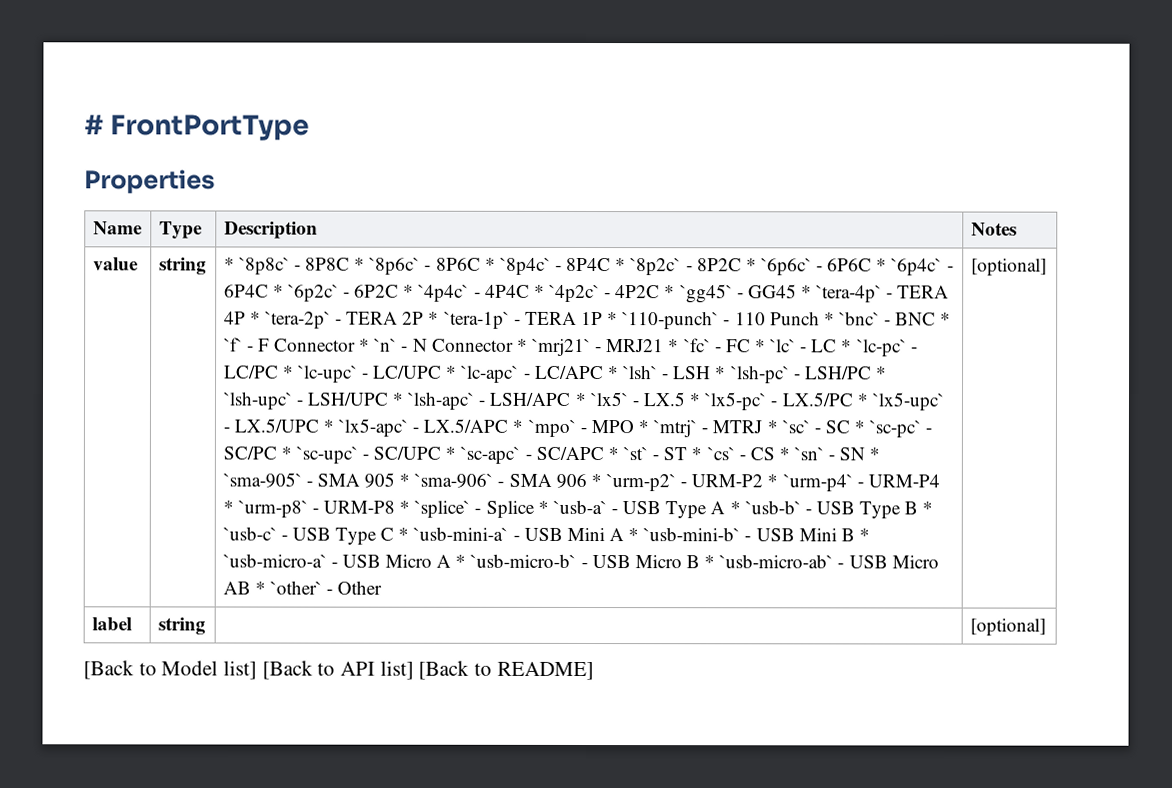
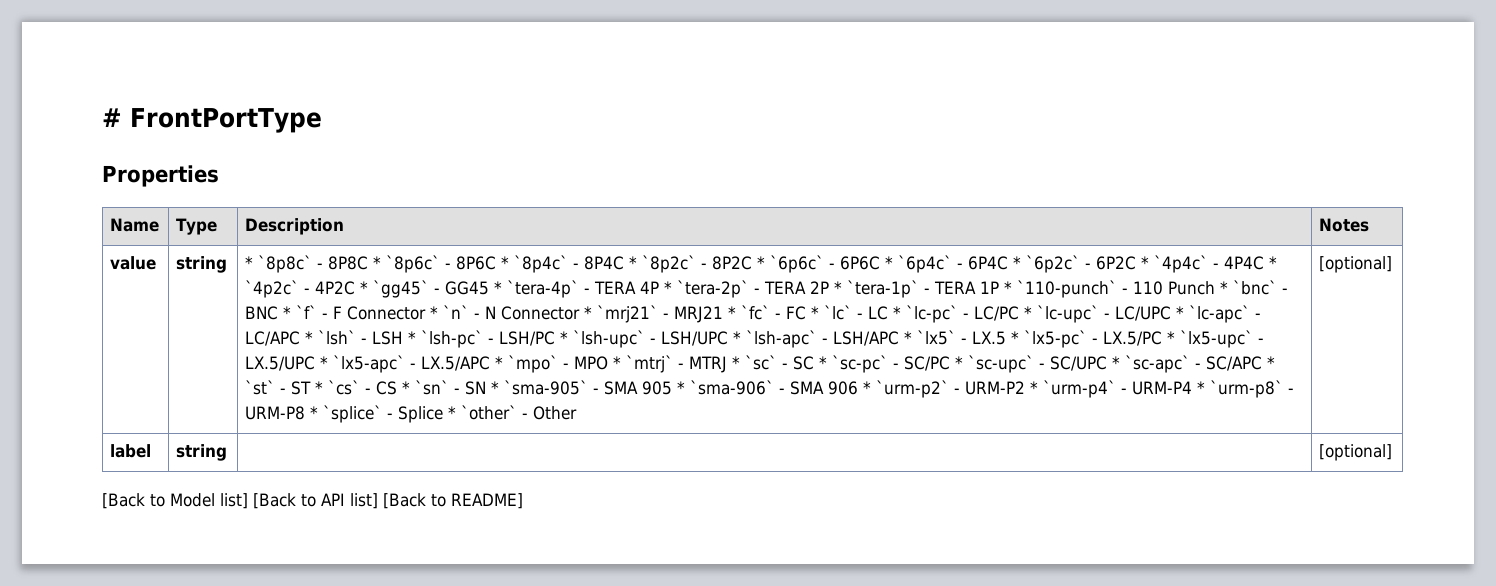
[552,499,934,519] [222,526,870,545] [222,553,939,569] [222,581,266,595] `usb-a` - USB Type A * `usb-b` - USB Type B * `usb-c` - USB Type C * `usb-mini-a` - USB Mini A * `usb-mini-b` - USB Mini B * `usb-micro-a` - USB Micro A * `usb-micro-b` - USB Micro B * `usb-micro-ab` - USB Micro AB * -> (457, 412) none

